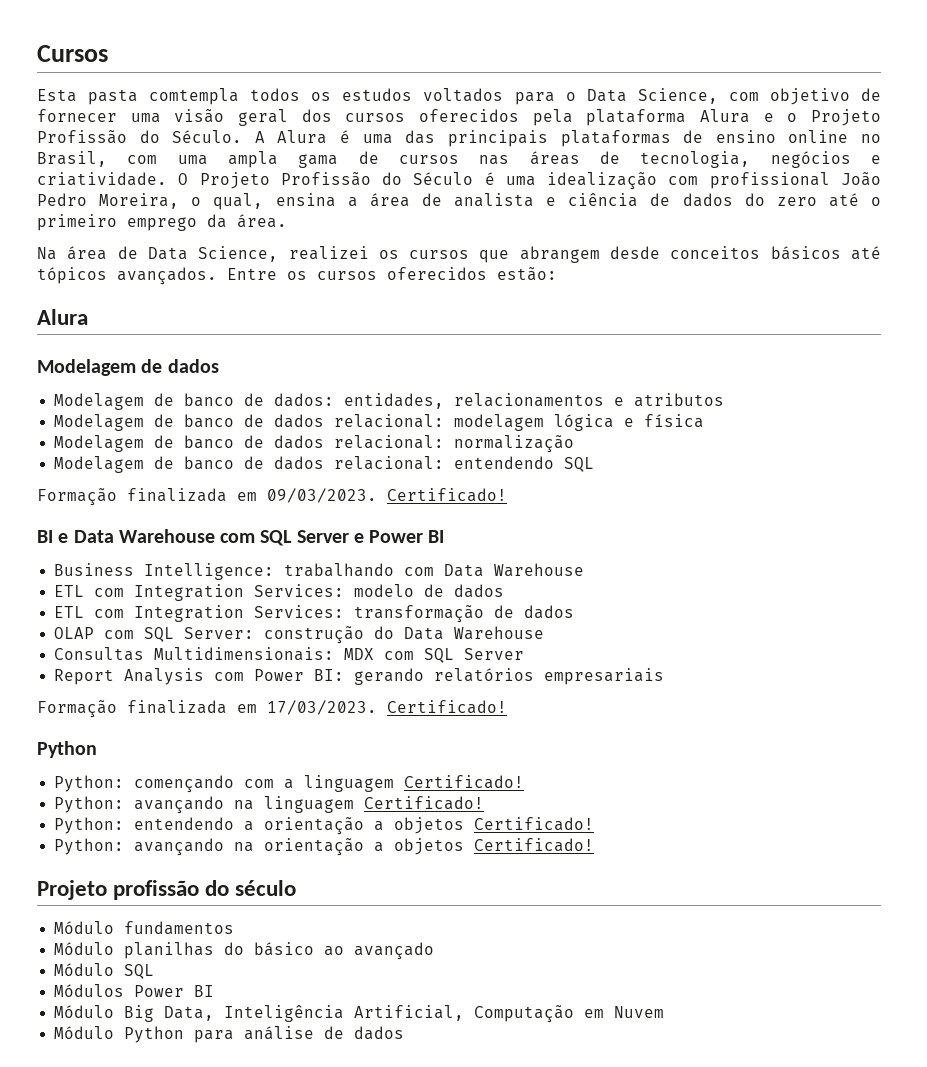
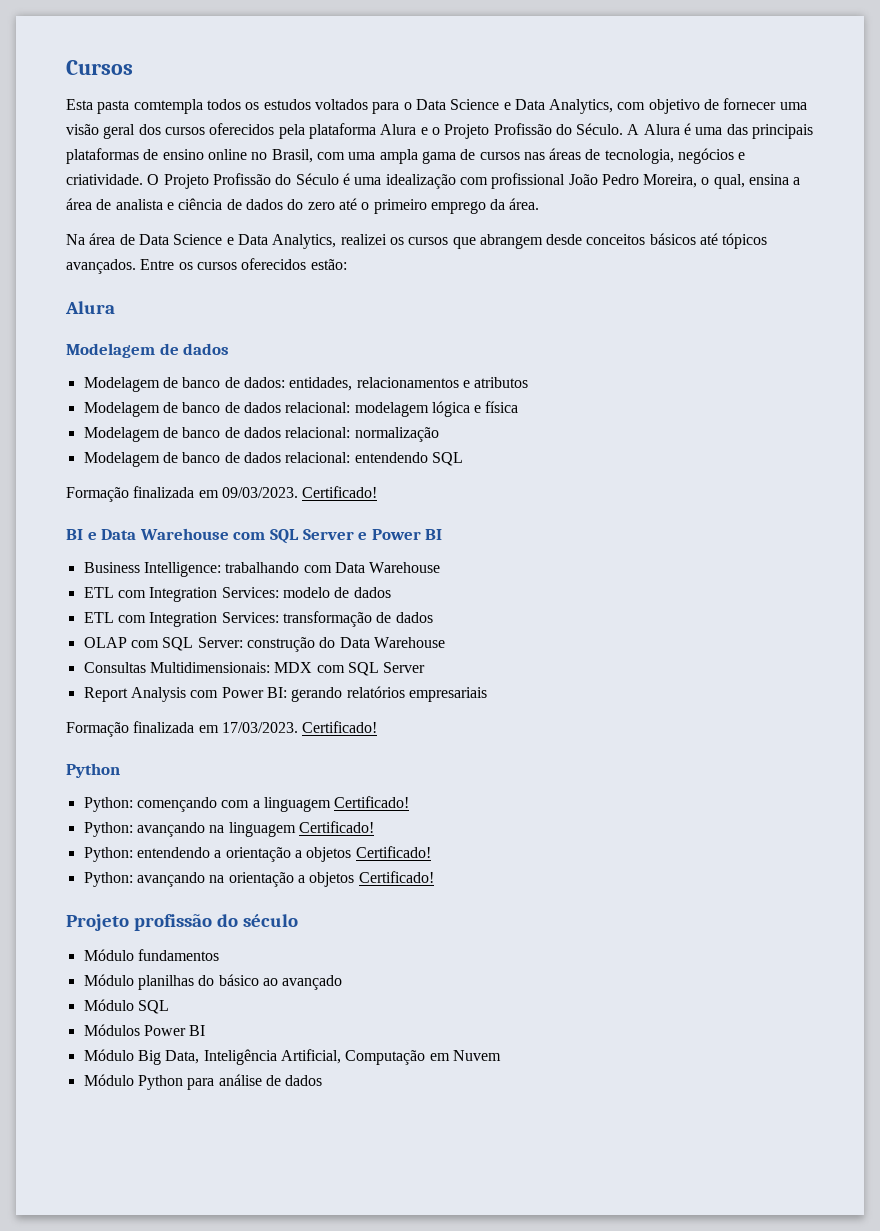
[637,88,718,104] Science, -> [450,99,614,114] Science e Data Analytics,
[198,246,279,262] Science, -> [173,234,337,249] Science e Data Analytics,

